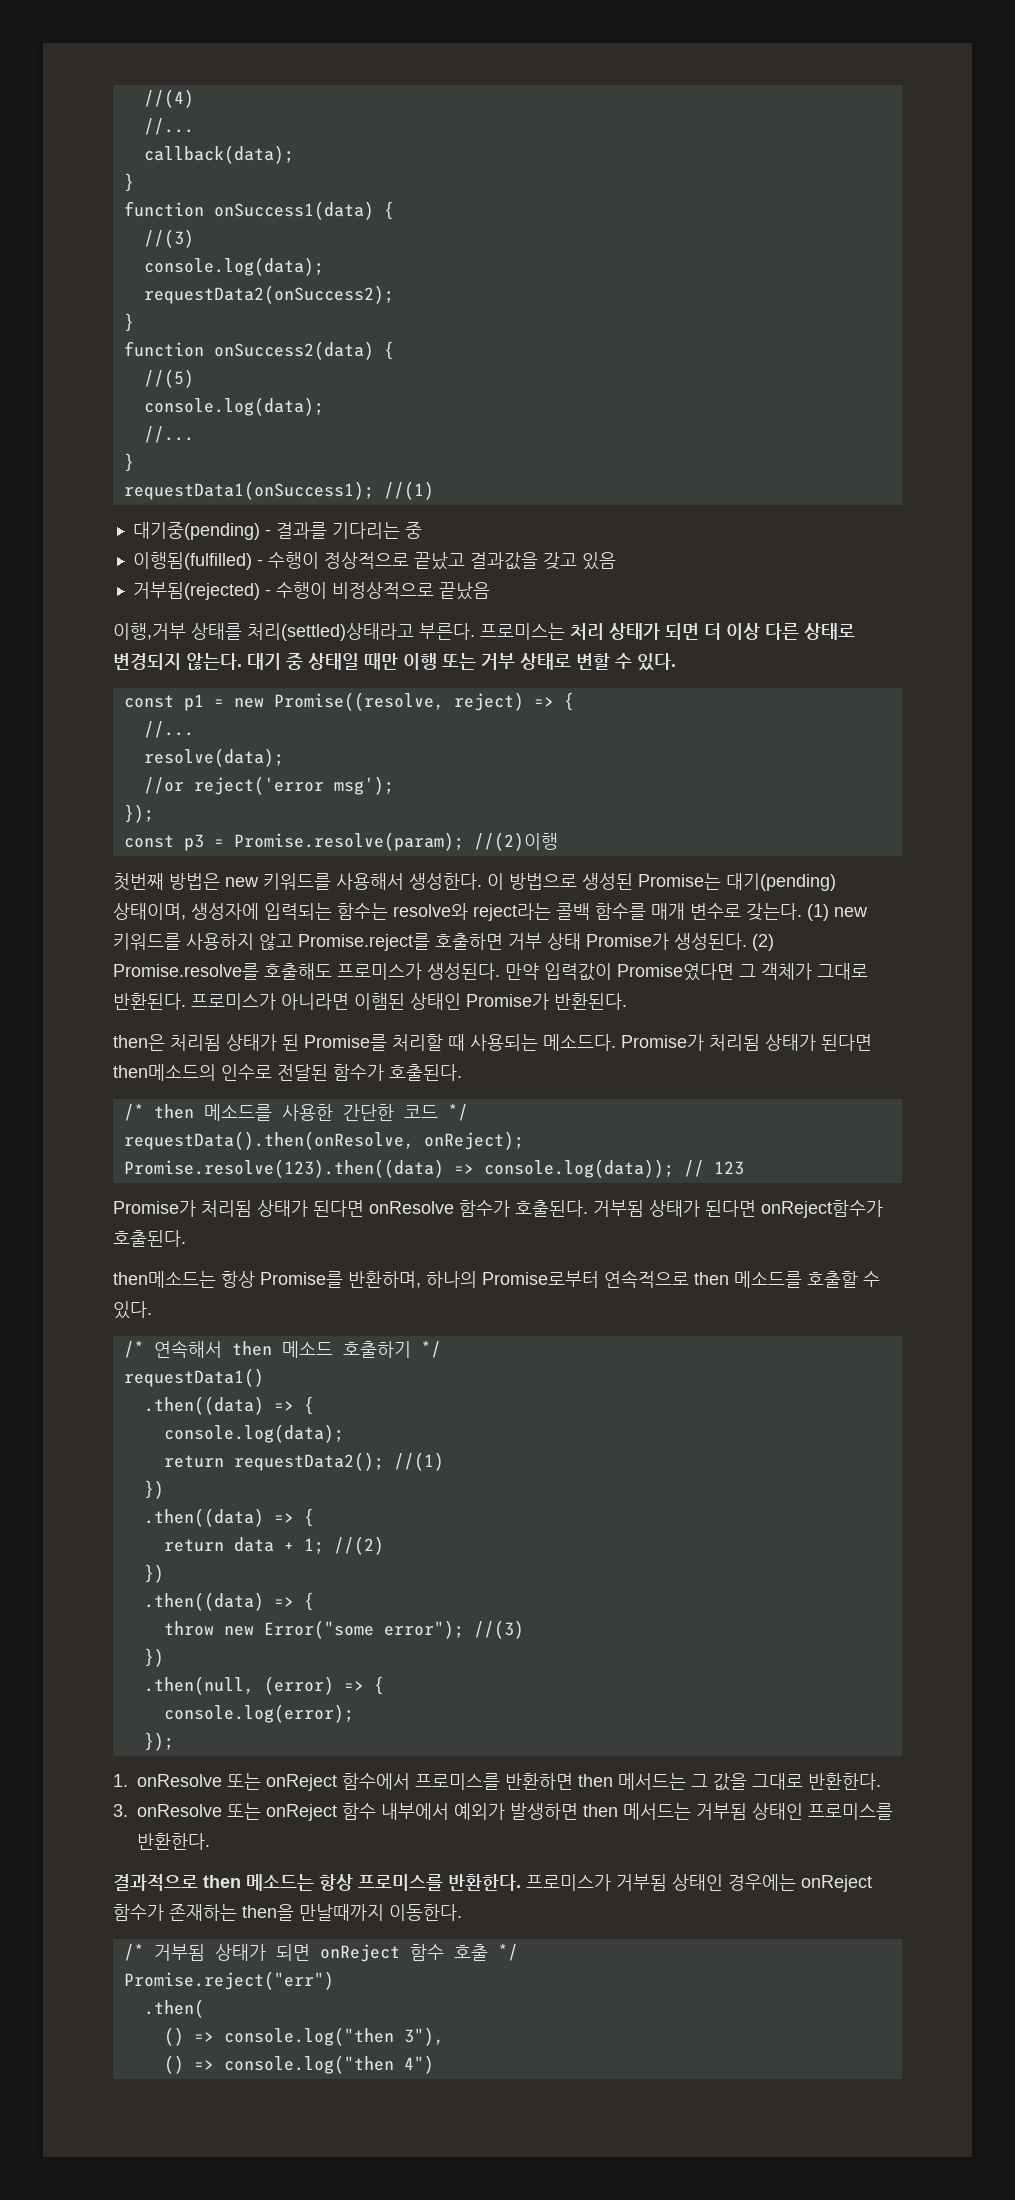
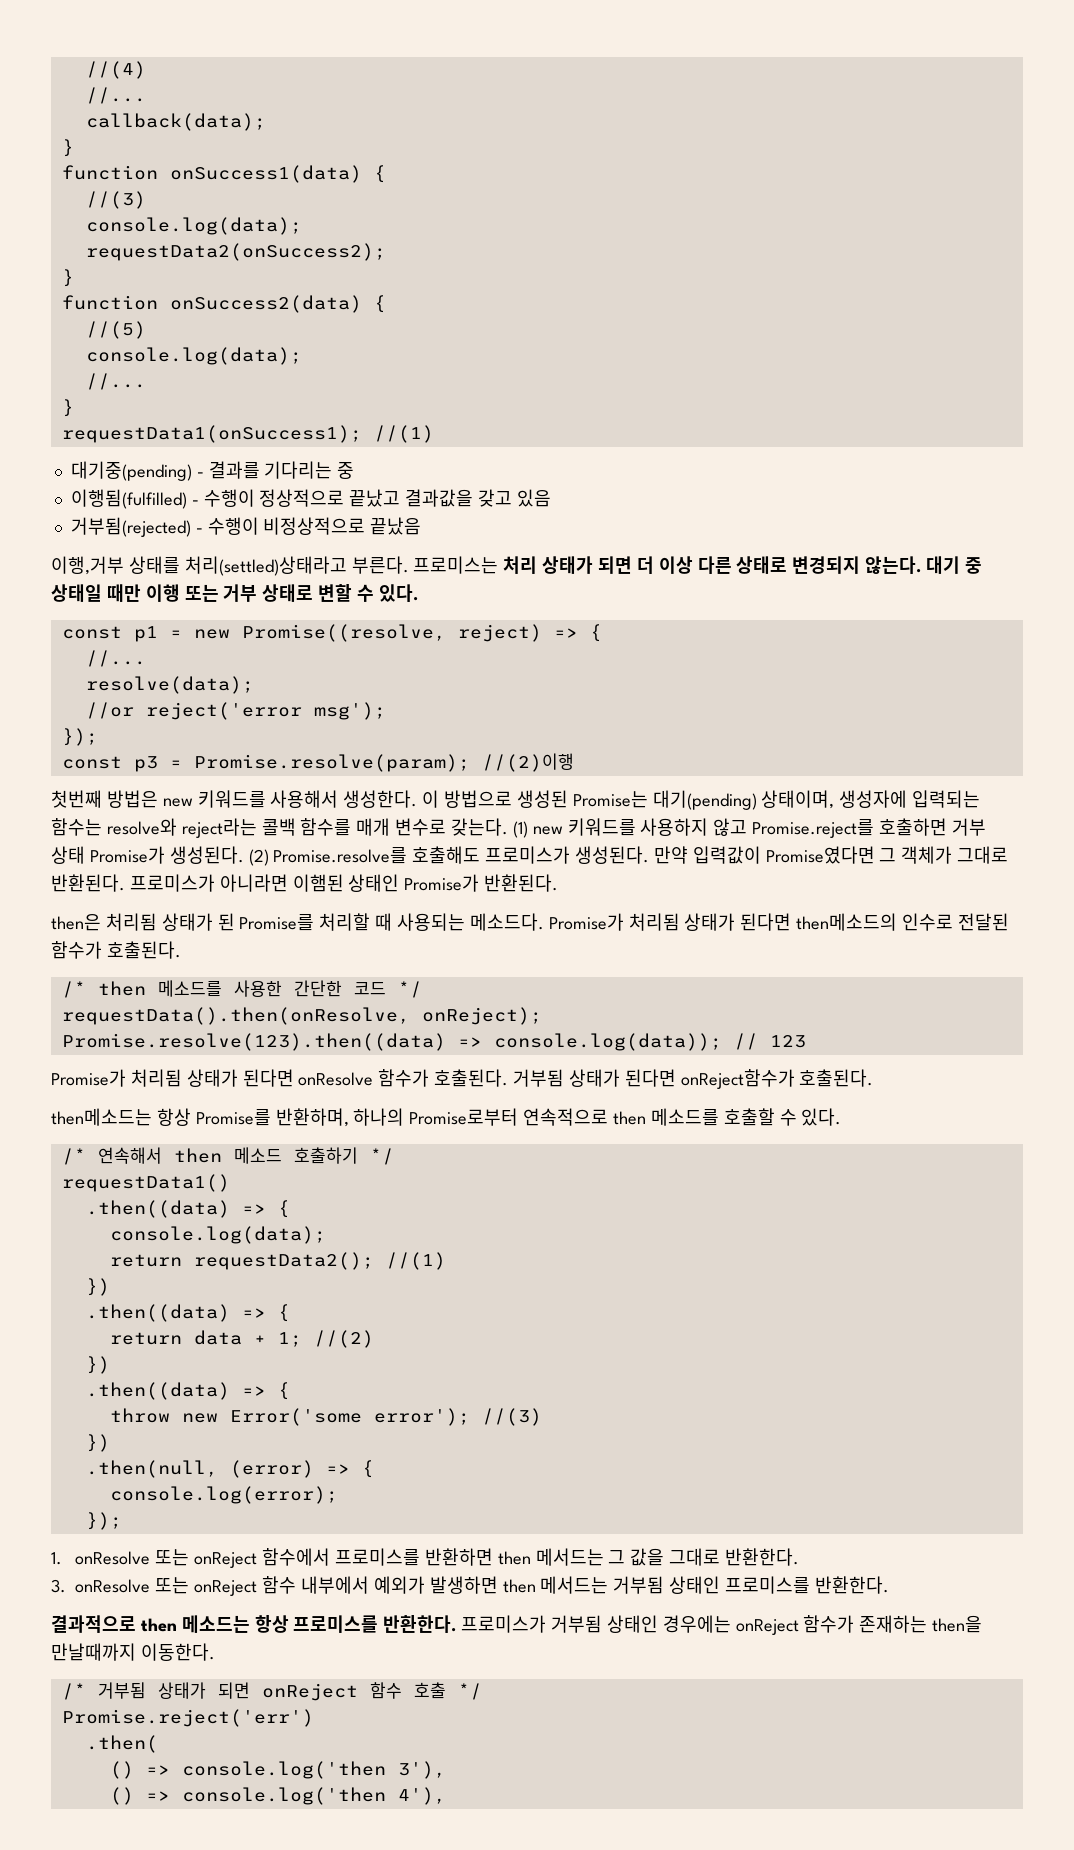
[263,1620,464,1639] Error("some error"); -> [229,1408,470,1426] Error('some error');
[123,1971,334,1990] Promise.reject("err") -> [61,1709,314,1727] Promise.reject('err')
[223,2027,444,2046] [163,2055,434,2074] console.log("then 3"), // () => console.log("then 4") -> [181,1761,446,1779] [109,1787,446,1805] console.log('then 3'), // () => console.log('then 4'),

